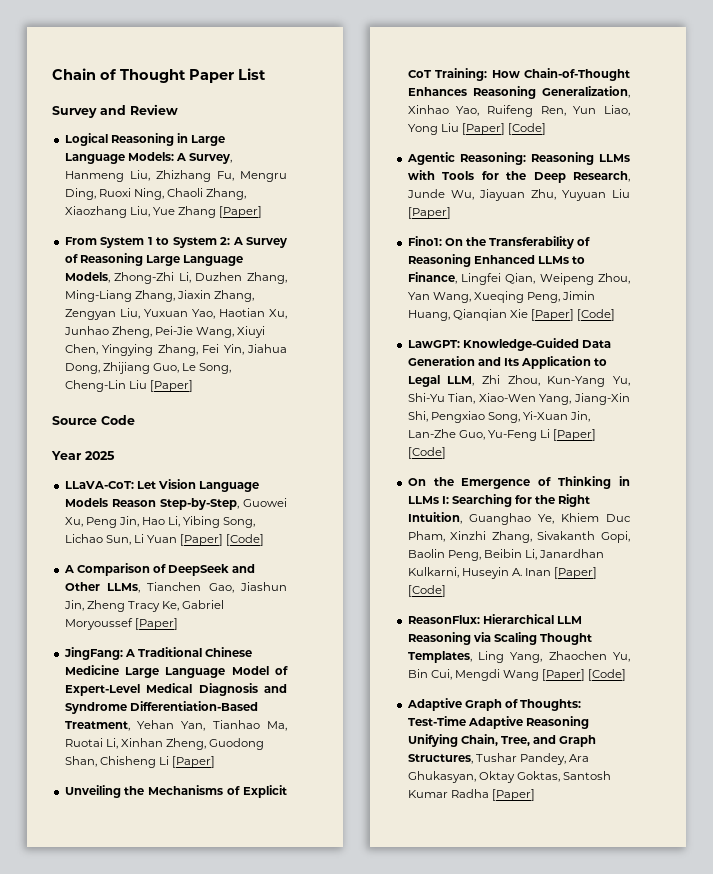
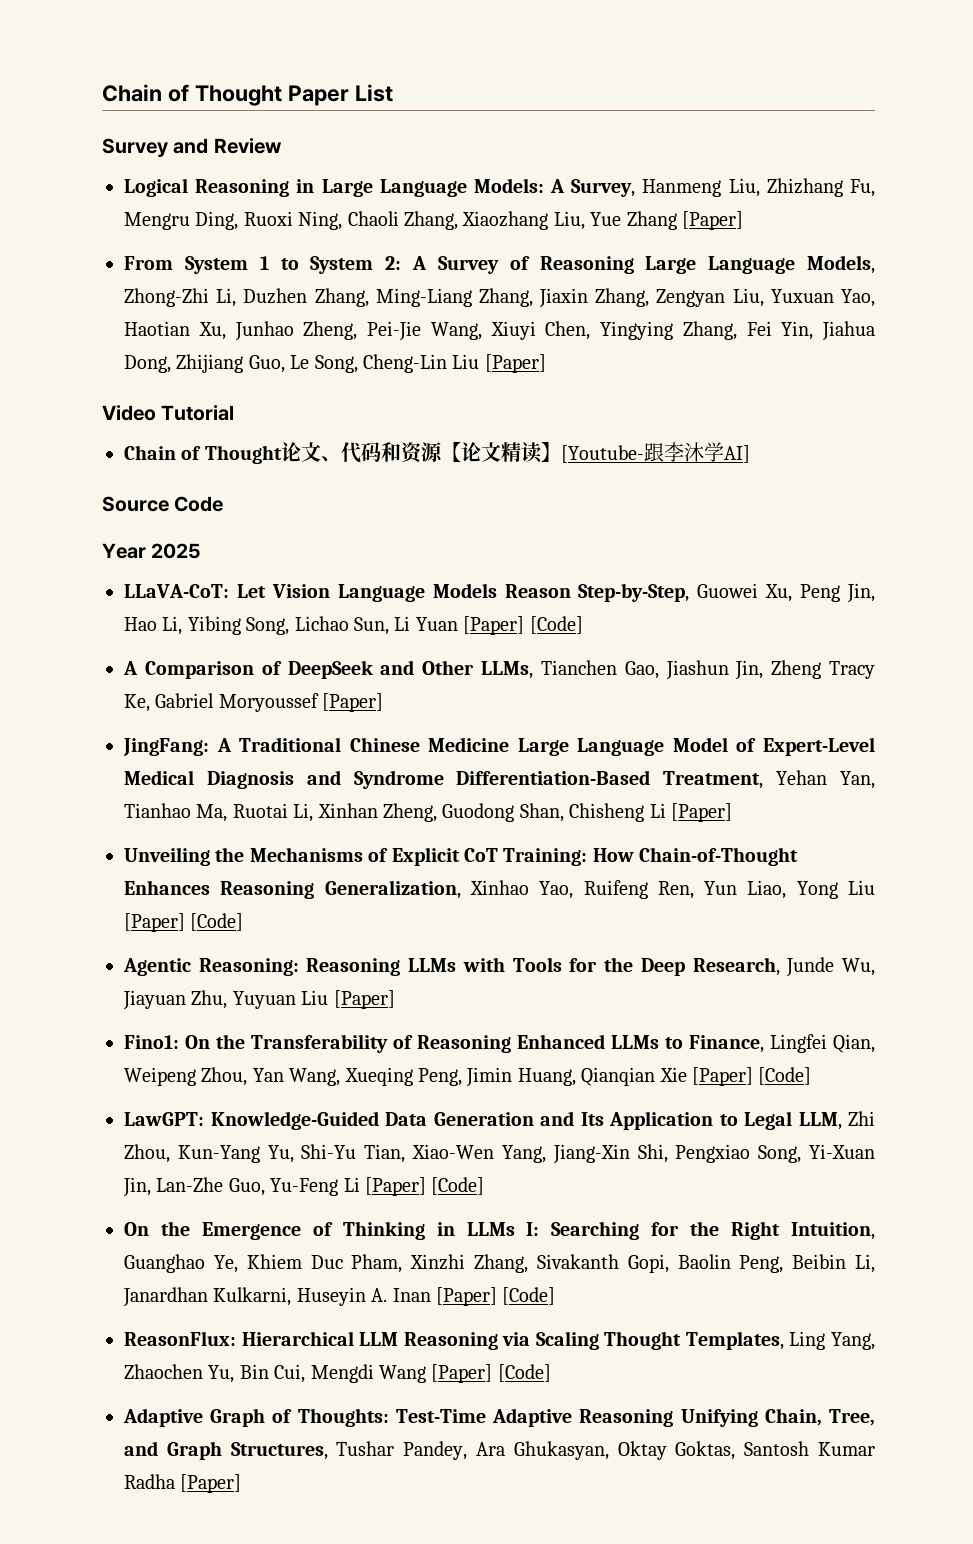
(193, 386) none -> [102,405,235,421] [124,442,750,464] // Video Tutorial // Chain of Thought论文、代码和资源【论文精读】[Youtube-跟李沐学AI]

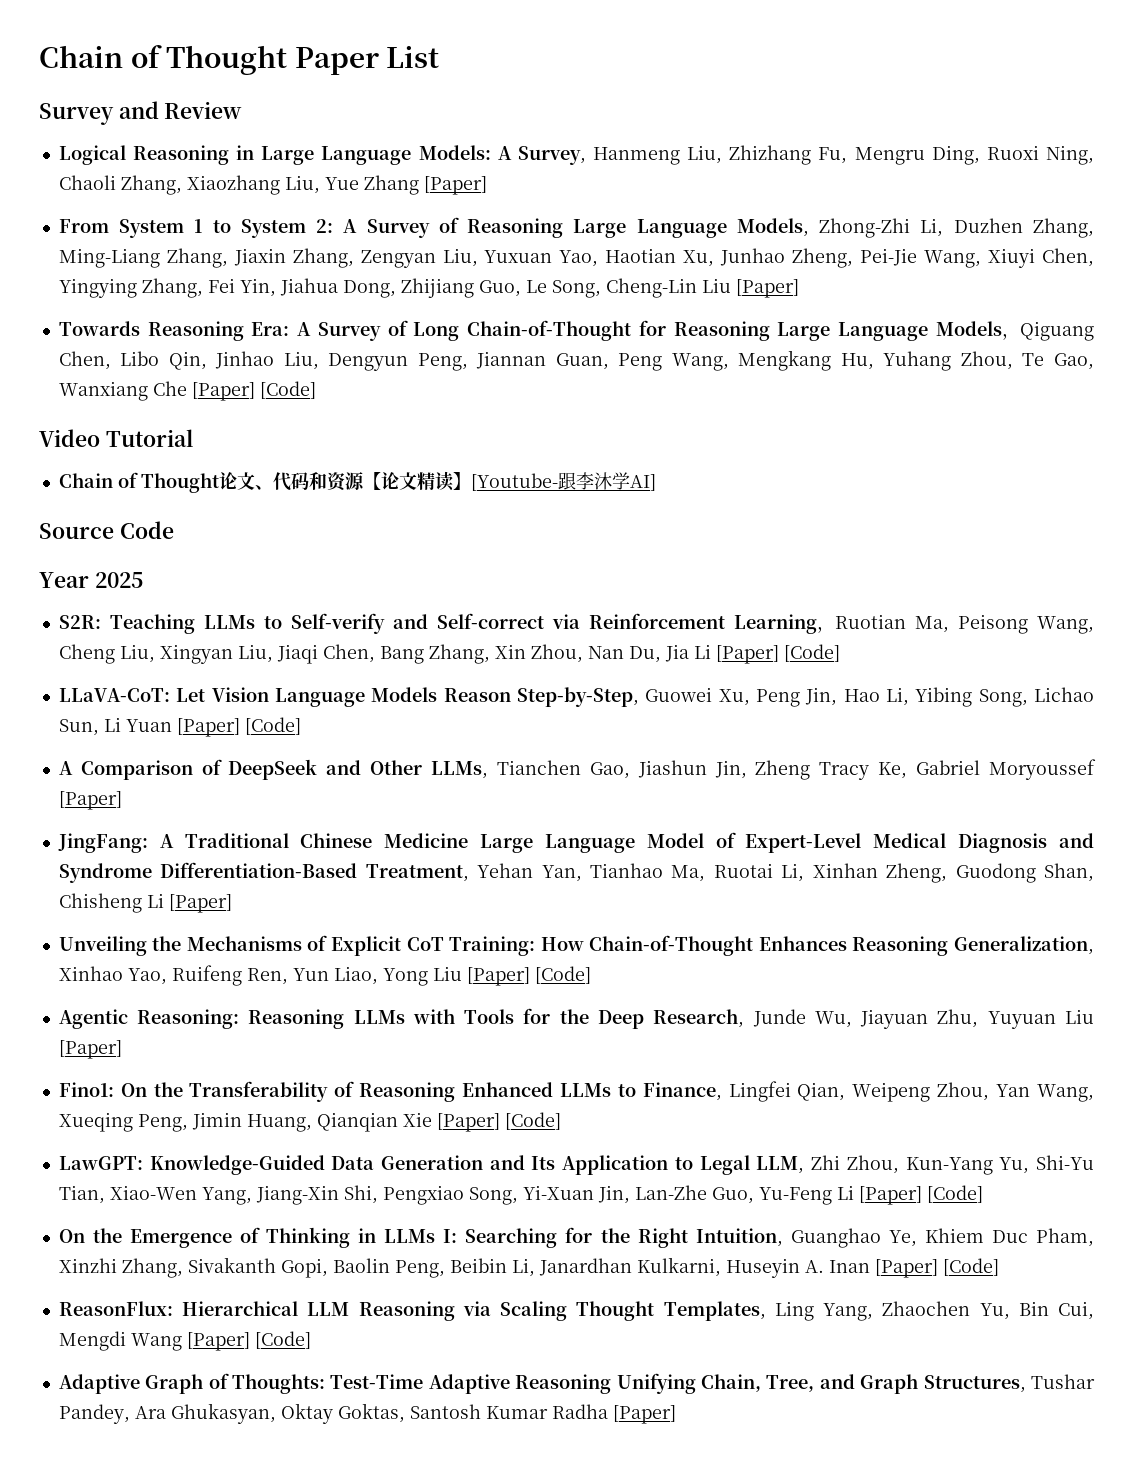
(546, 363) none -> [58,320,1094,341] [58,350,1095,371] [58,381,316,401] // Towards Reasoning Era: A Survey of Long Chain-of-Thought for Reasoning Large Language Models，Qiguang Chen, Libo Qin, Jinhao Liu, Dengyun Peng, Jiannan Guan, Peng Wang, Mengkang Hu, Yuhang Zhou, Te Gao, Wanxiang Che [Paper] [Code]
(202, 551) none -> [58,613,1094,634] [58,644,840,664] // S2R: Teaching LLMs to Self-verify and Self-correct via Reinforcement Learning，Ruotian Ma, Peisong Wang, Cheng Liu, Xingyan Liu, Jiaqi Chen, Bang Zhang, Xin Zhou, Nan Du, Jia Li [Paper] [Code]

